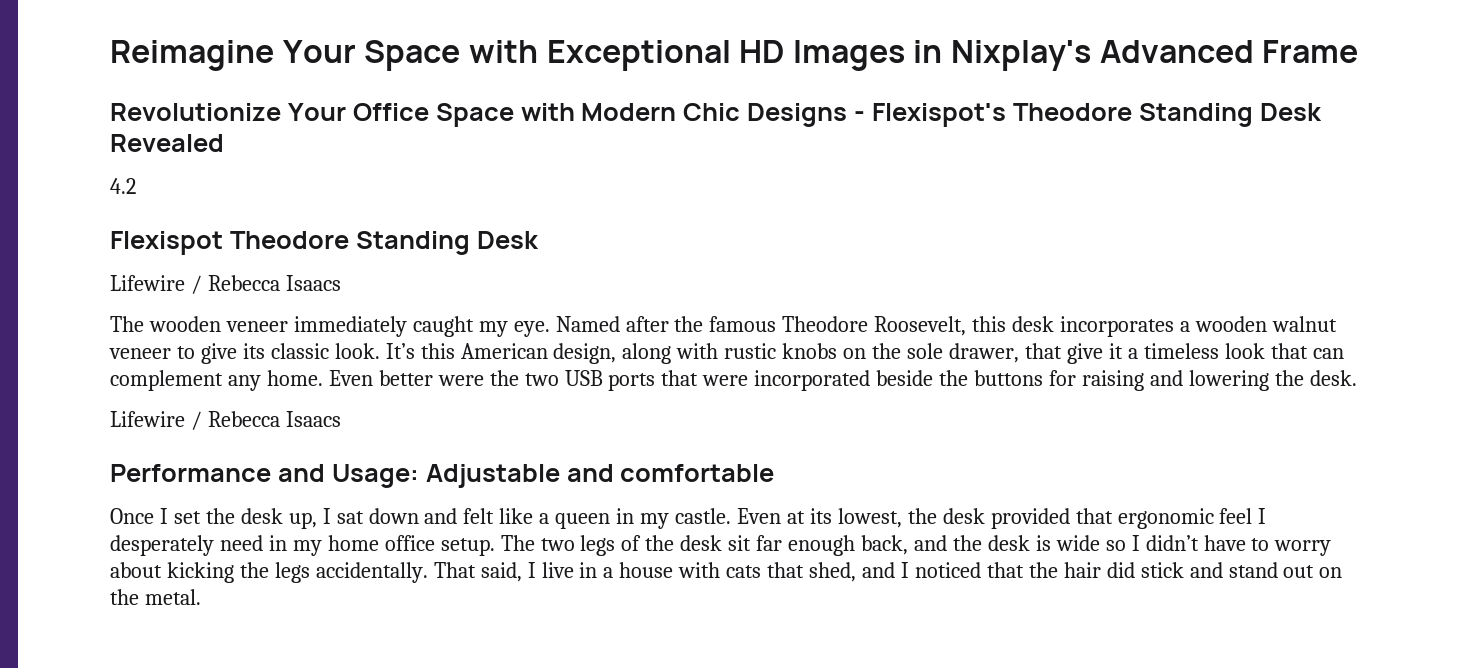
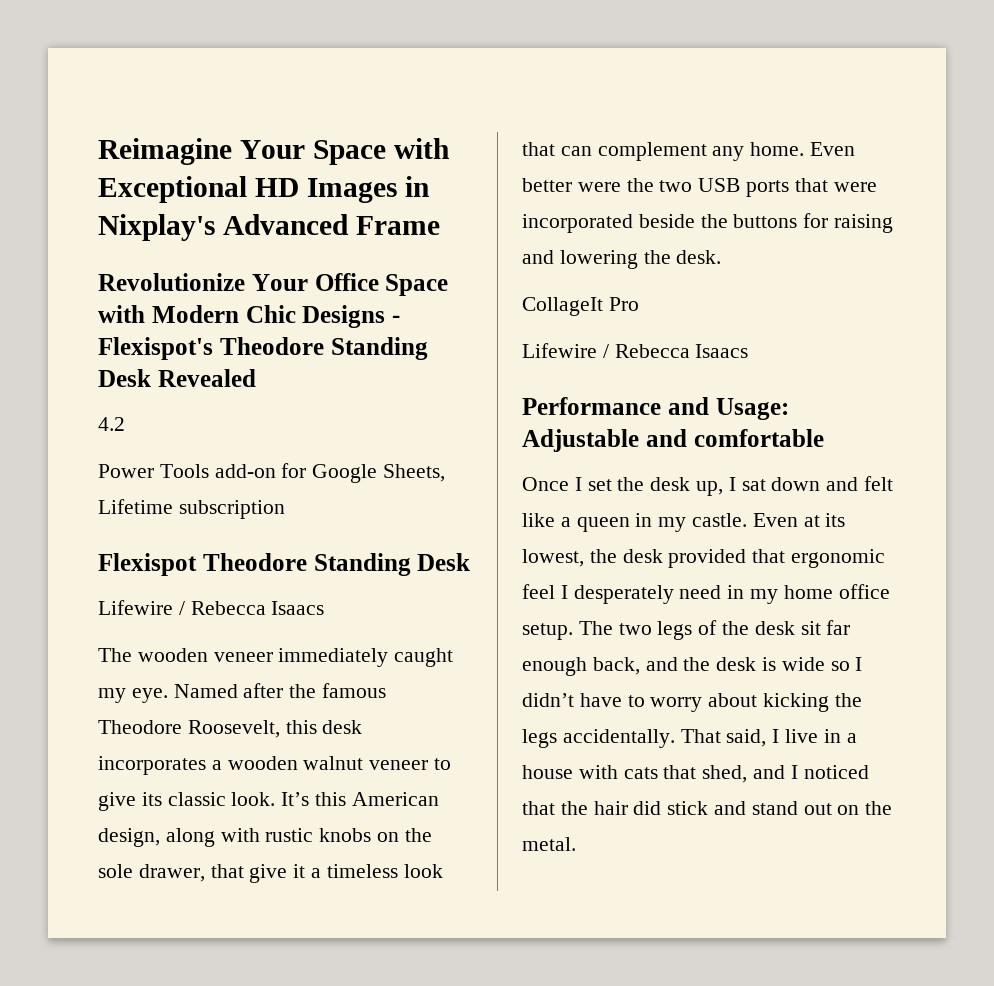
(136, 186) none -> [98,463,446,483] [98,499,285,519] // Power Tools add-on for Google Sheets, Lifetime subscription
(1357, 378) none -> [522,297,639,316] // CollageIt Pro

